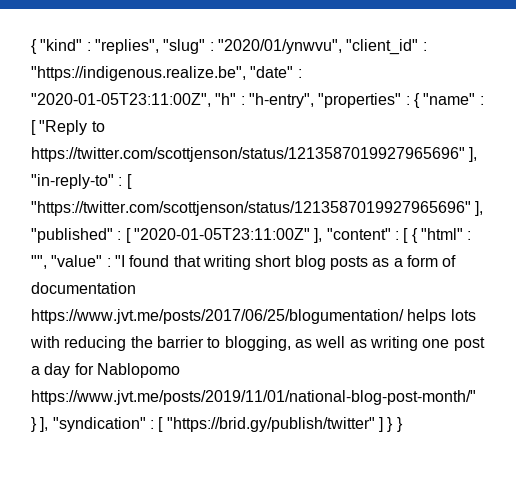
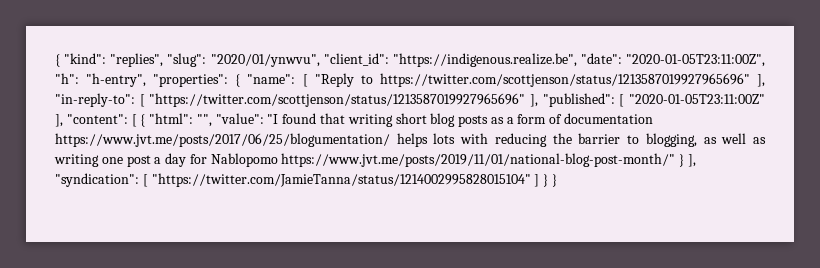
[31,39,427,55] [31,66,302,81] [31,93,484,108] { "kind" : "replies", "slug" : "2020/01/ynwvu", "client_id" : "https://indigenous.realize.be", "date" : "2020-01-05T23:11:00Z", "h" : "h-entry", "properties" : { "name" : -> [55,53,765,67] [55,73,296,87] { "kind": "replies", "slug": "2020/01/ynwvu", "client_id": "https://indigenous.realize.be", "date": "2020-01-05T23:11:00Z", "h": "h-entry", "properties": { "name":
[31,174,123,189] "in-reply-to" : -> [55,93,135,107] "in-reply-to":
[31,228,122,243] "published" : -> [542,93,615,107] "published":
[326,228,472,243] [31,255,111,269] "content" : [ { "html" : "", "value" : -> [66,113,264,127] "content": [ { "html": "", "value":
[52,417,375,432] "syndication" : [ "https://brid.gy/publish/twitter" -> [55,173,531,187] "syndication": [ "https://twitter.com/JamieTanna/status/1214002995828015104"

